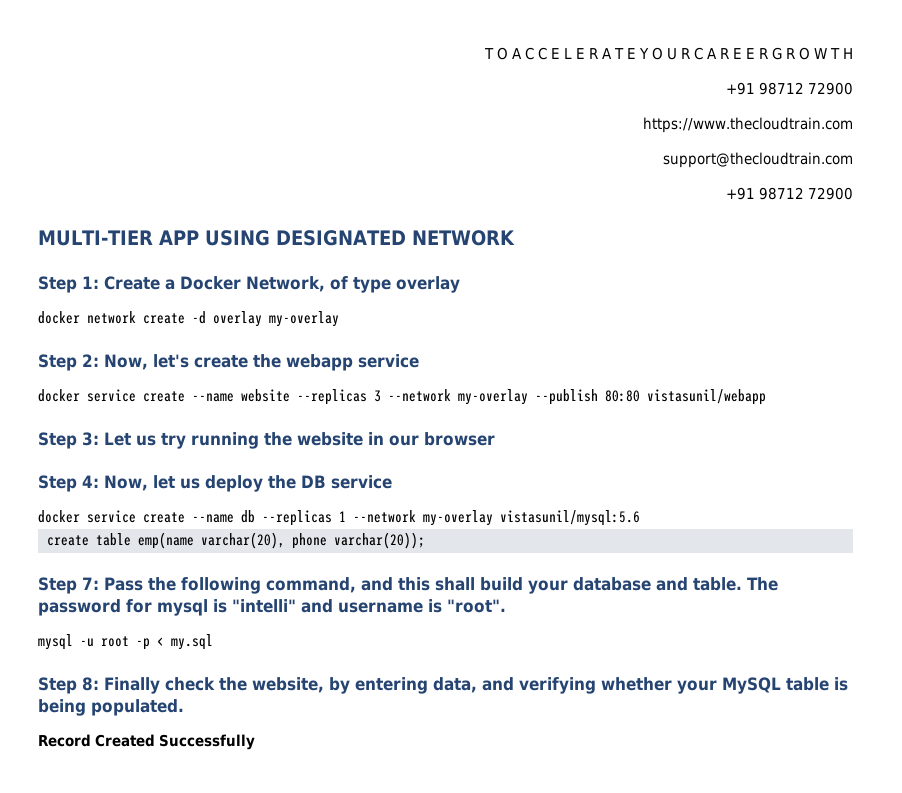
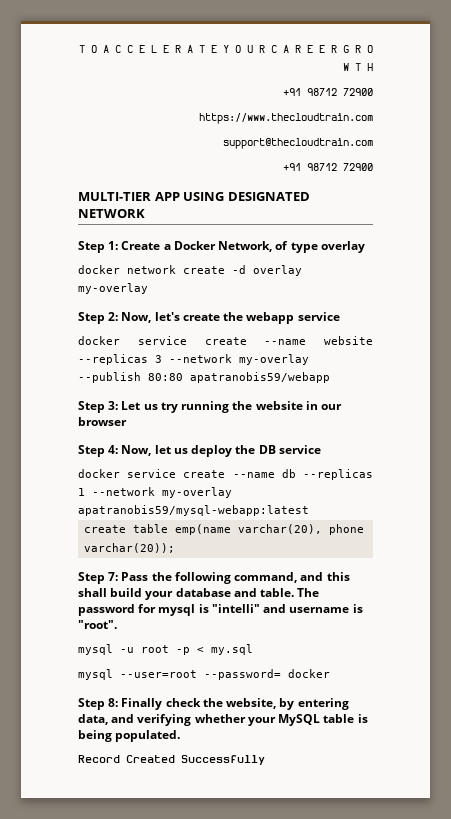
[647,389,766,405] vistasunil/webapp -> [190,372,330,383] apatranobis59/webapp
[500,510,640,526] vistasunil/mysql:5.6 -> [78,505,309,516] apatranobis59/mysql-webapp:latest
(213, 642) none -> [78,669,330,680] // mysql --user=root --password= docker

